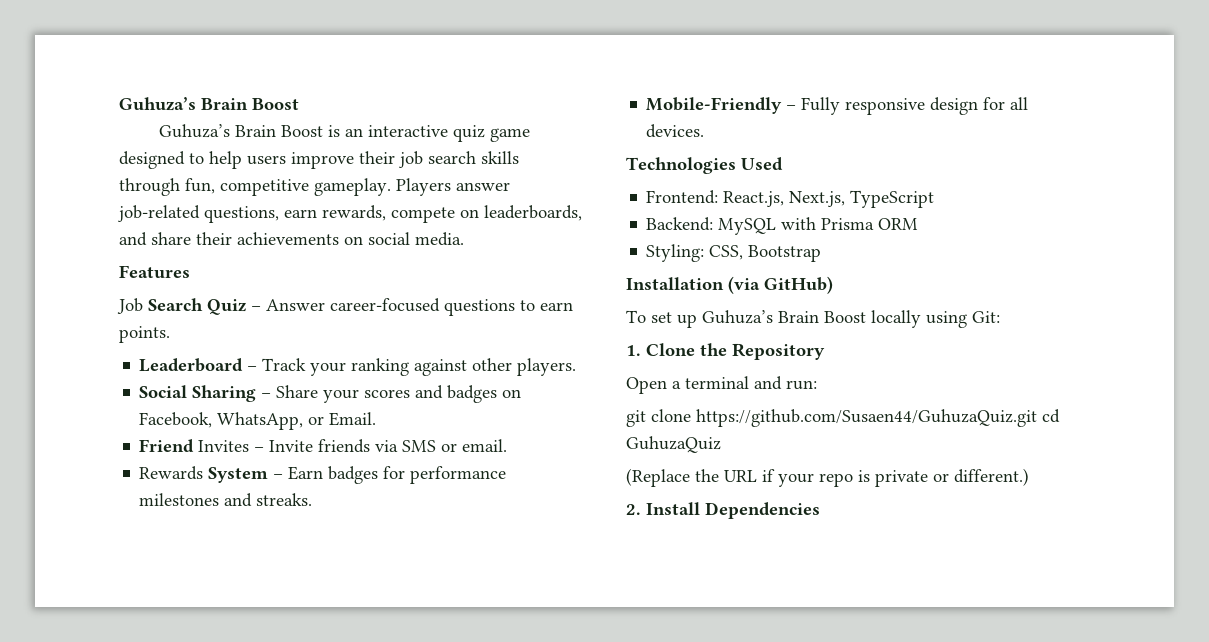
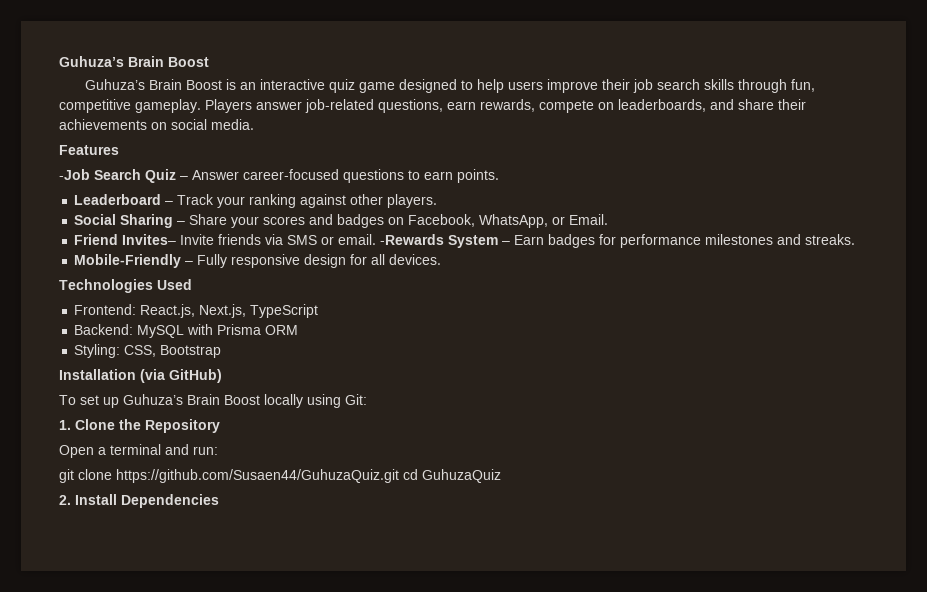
[117,298,143,314] Job -> [59,169,90,180] -Job
[198,440,265,452] Invites – -> [122,234,177,245] Invites–
[139,466,204,480] // Rewards -> [380,234,445,245] -Rewards
[626,468,1029,487] // (Replace the URL if your repo is private or different.) -> (501, 476) none

